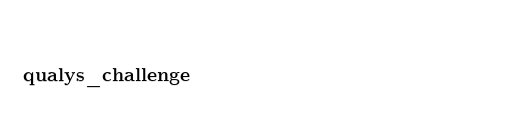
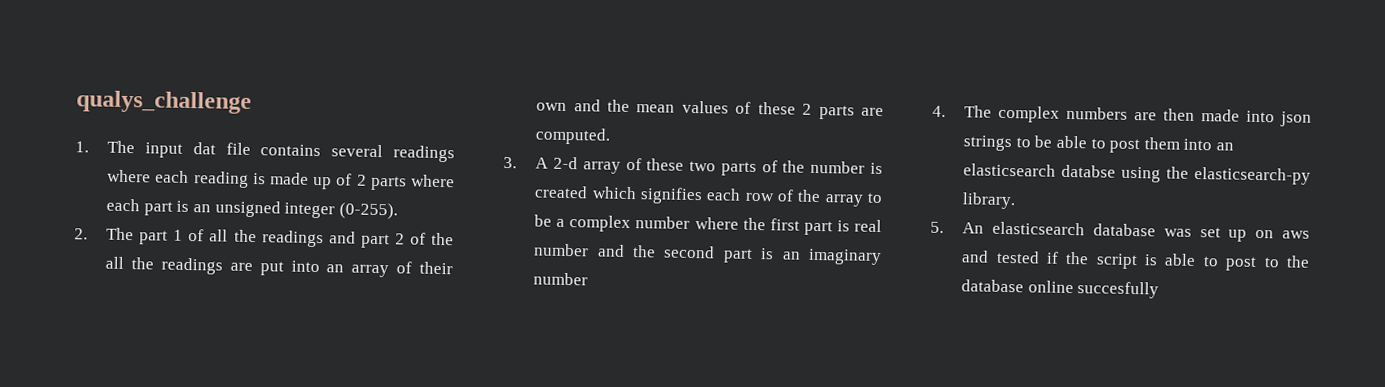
(191, 78) none -> [75,140,455,163] [107,169,456,191] [106,198,398,220] [74,227,455,249] [105,256,453,278] [536,99,884,120] [535,127,612,145] [503,156,883,177] [534,185,883,207] [534,214,882,236] [533,243,882,266] [533,272,589,286] [932,105,1312,127] [963,135,1234,154] [963,163,1311,185] [962,192,1017,210] [930,221,1310,242] [961,250,1310,271] [961,279,1160,299] // 1. The input dat file contains several readings where each reading is made up of 2 parts where each part is an unsigned integer (0-255). // 2. The part 1 of all the readings and part 2 of the all the readings are put into an array of their own and the mean values of these 2 parts are computed. // 3. A 2-d array of these two parts of the number is created which signifies each row of the array to be a complex number where the first part is real number and the second part is an imaginary number // 4. The complex numbers are then made into json strings to be able to post them into an elasticsearch databse using the elasticsearch-py library. // 5. An elasticsearch database was set up on aws and tested if the script is able to post to the database online succesfully

